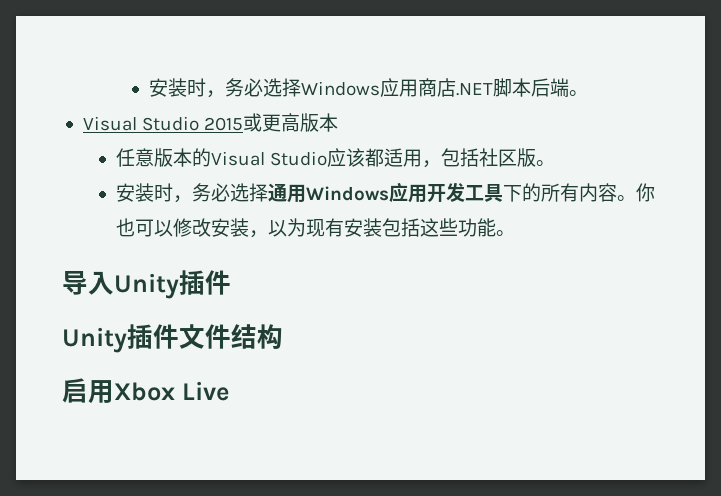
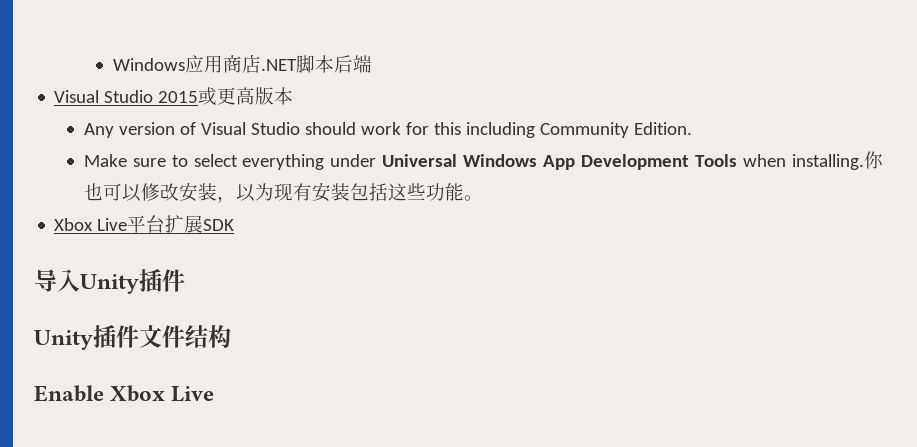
[149,78,302,98] 安装时，务必选择 -> (112, 64) none
[569,90,589,96] 。 -> (372, 64) none
[116,148,556,168] [116,182,637,203] 任意版本的Visual Studio应该都适用，包括社区版。 // 安装时，务必选择通用Windows应用开发工具下的所有内容。 -> [83,122,692,138] [83,154,865,170] Any version of Visual Studio should work for this including Community Edition. // Make sure to select everything under Universal Windows App Development Tools when installing.
(516, 233) none -> [54,215,235,233] // Xbox Live平台扩展SDK
[62,378,114,404] 启用 -> [34,385,104,402] Enable

